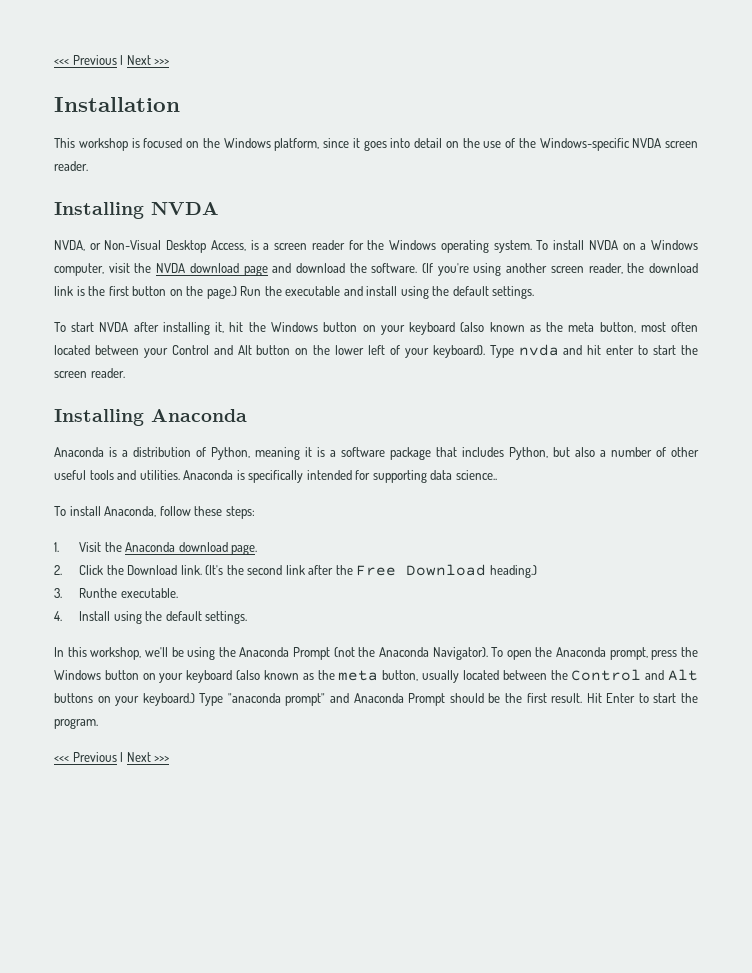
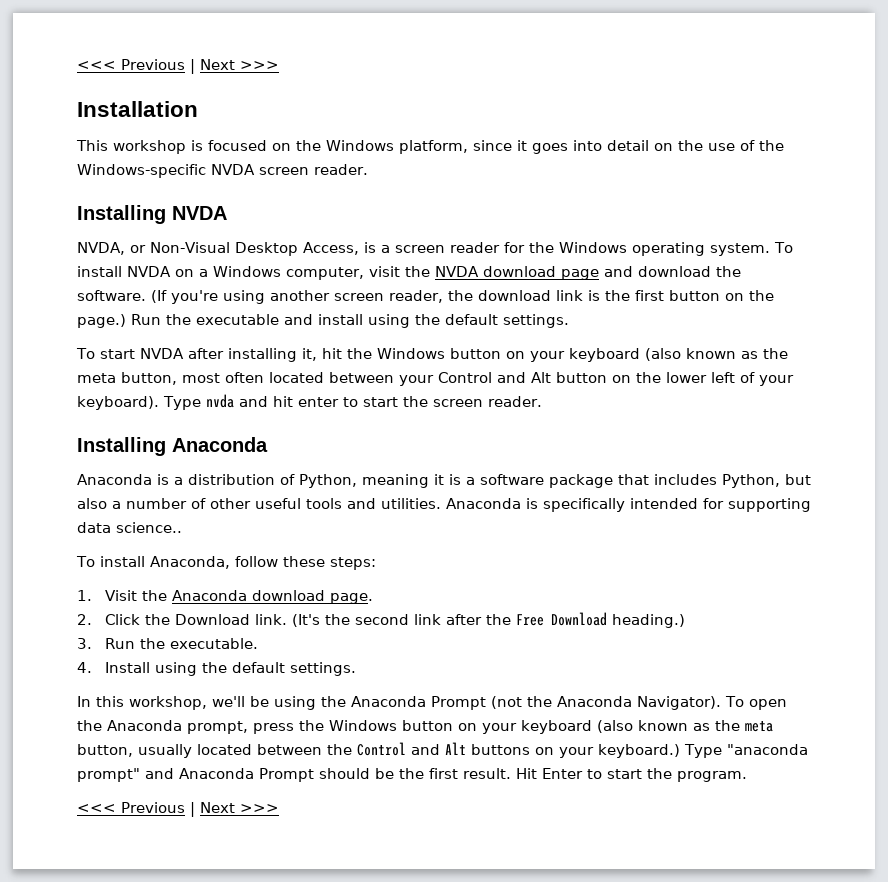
[79,588,118,598] Runthe -> [104,638,165,649] Run the

